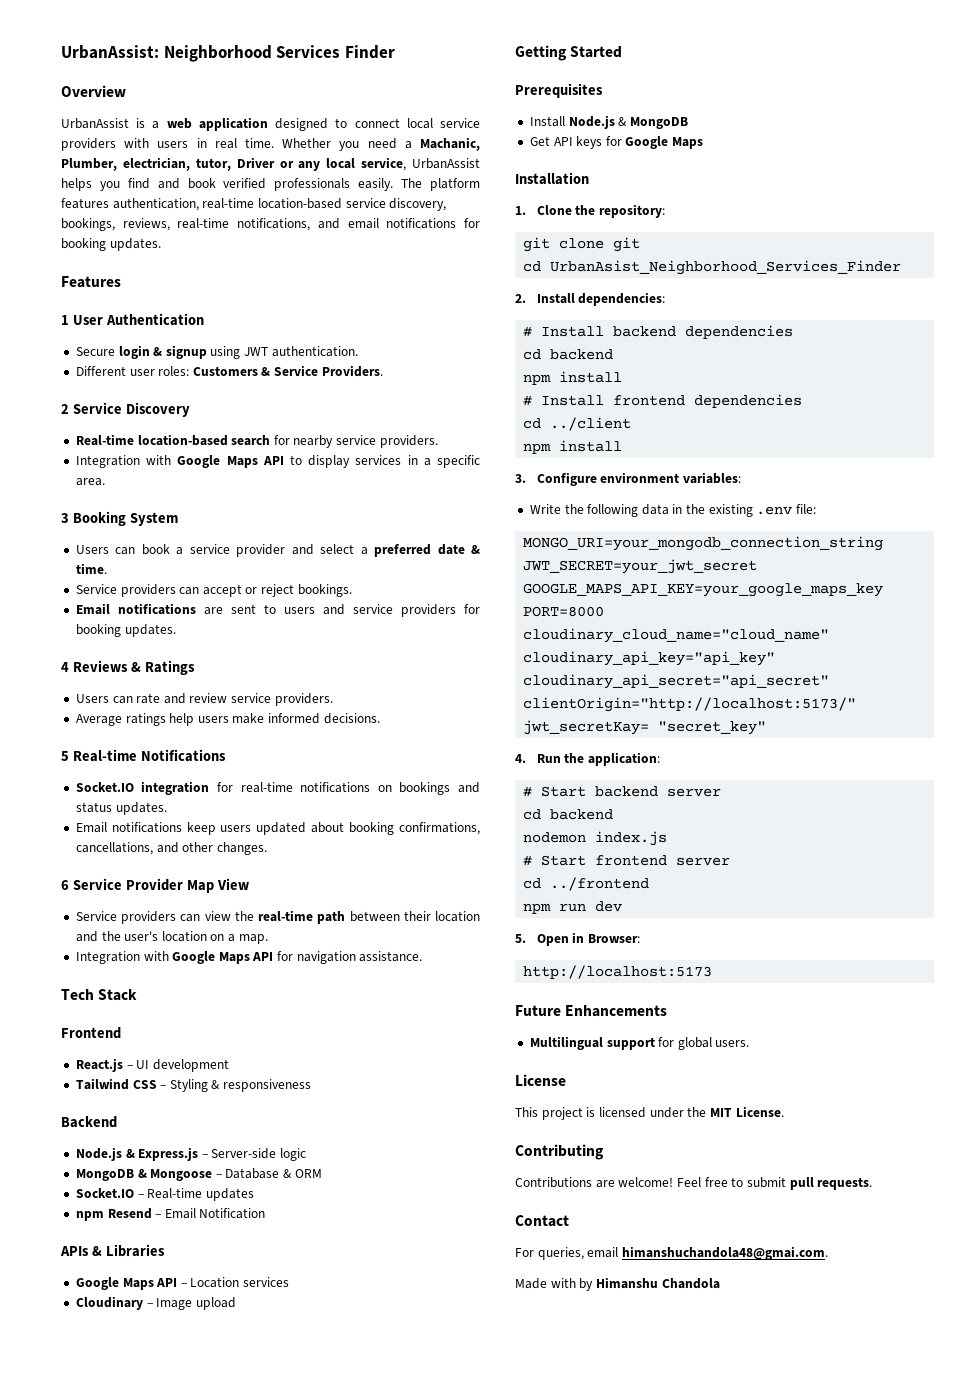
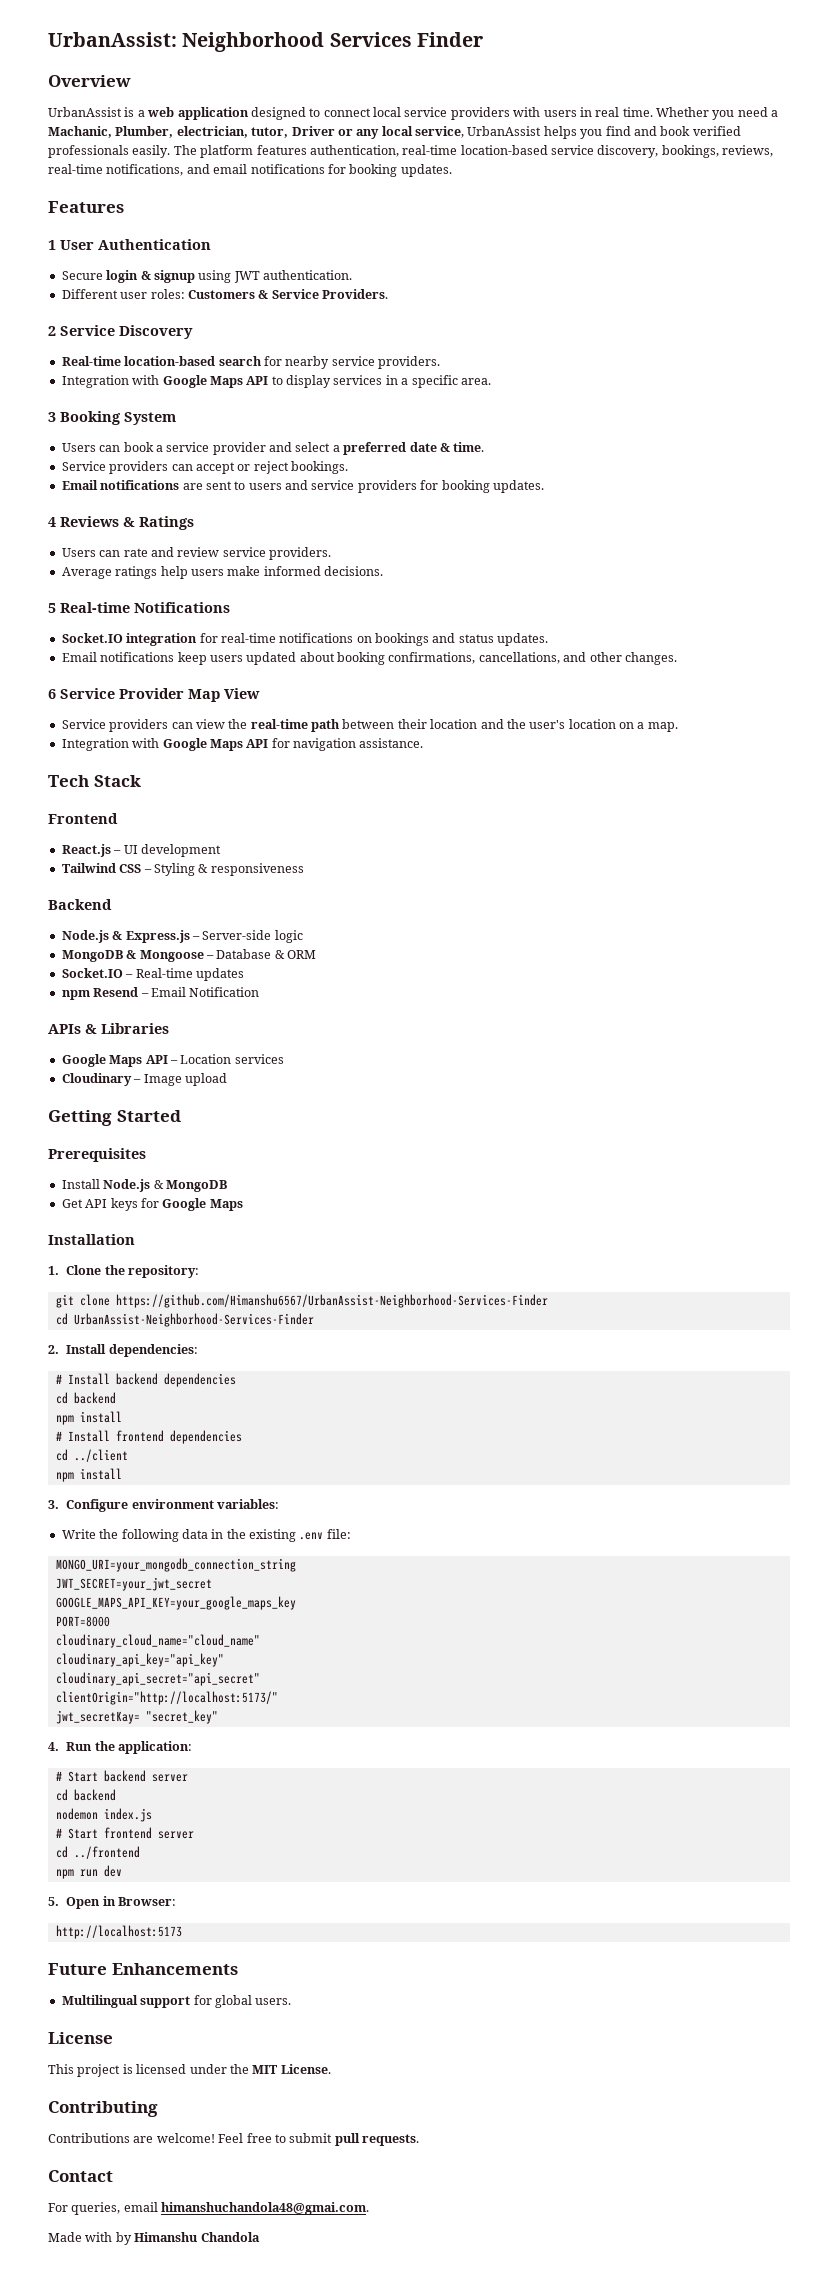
[613,237,641,252] [523,260,902,275] git // cd UrbanAsist_Neighborhood_Services_Finder -> [115,1294,548,1308] [55,1313,314,1327] https://github.com/Himanshu6567/UrbanAssist-Neighborhood-Services-Finder // cd UrbanAssist-Neighborhood-Services-Finder

